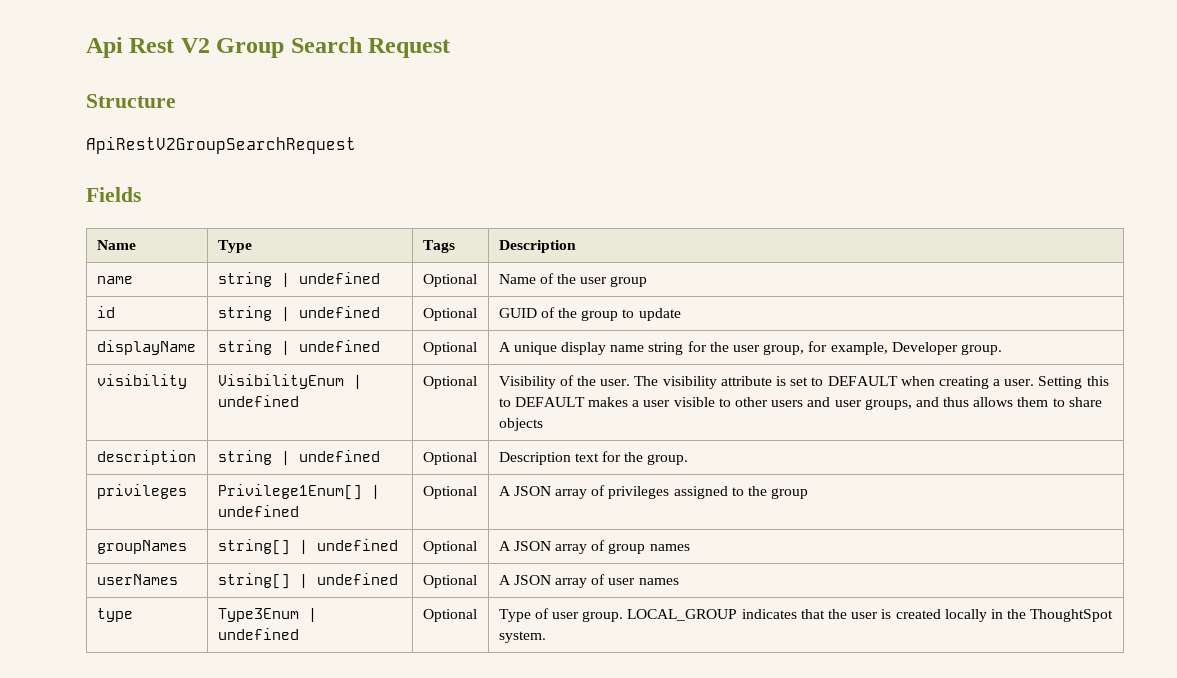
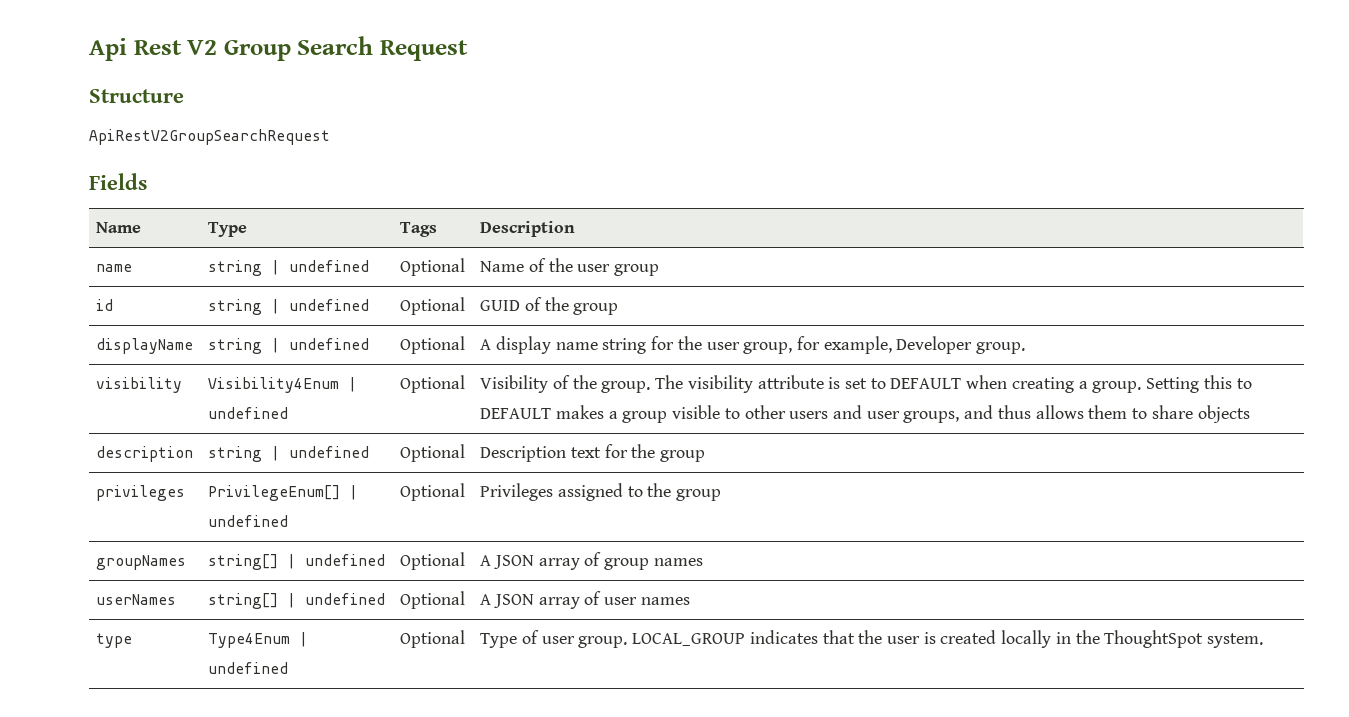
[622,308,681,321] to update -> (619, 309) none
[513,342,557,355] unique -> (492, 344) none
[217,374,344,389] VisibilityEnum -> [208,377,340,393] Visibility4Enum
[600,379,631,386] user. -> [601,381,651,393] group.
[1004,379,1035,386] user. -> [1092,381,1142,393] group.
[643,400,671,407] user -> [622,411,668,423] group
[647,454,689,465] group. -> [660,450,706,462] group
[217,484,380,500] [217,505,299,517] [422,486,477,499] [498,485,670,499] Privilege1Enum[] | undefined | Optional | A JSON array of privileges -> [208,485,359,501] [208,515,289,527] [400,483,466,501] [480,483,554,501] PrivilegeEnum[] | undefined | Optional | Privileges
[217,608,299,622] Type3Enum -> [208,633,291,648] Type4Enum

